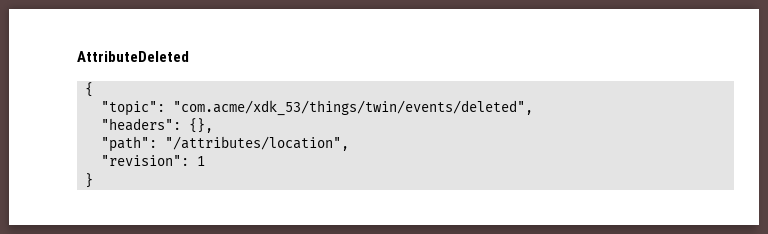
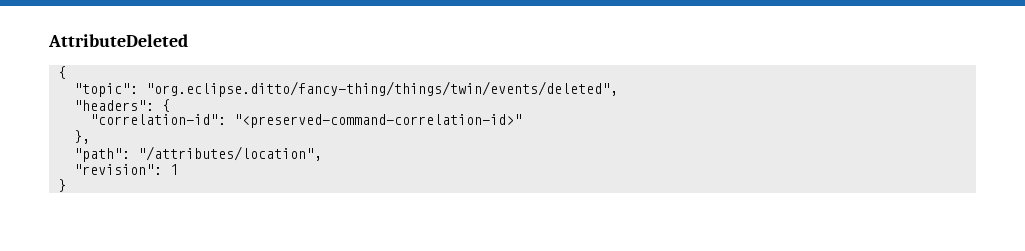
[173,100,534,116] "com.acme/xdk_53/things/twin/events/deleted", -> [146,81,619,97] "org.eclipse.ditto/fancy-thing/things/twin/events/deleted",
[189,118,214,133] {}, -> [162,99,171,112] [90,114,523,128] [74,130,91,144] { // "correlation-id": "<preserved-command-correlation-id>" // },

